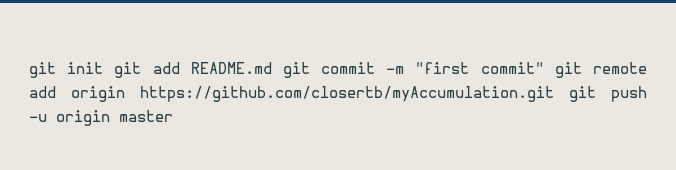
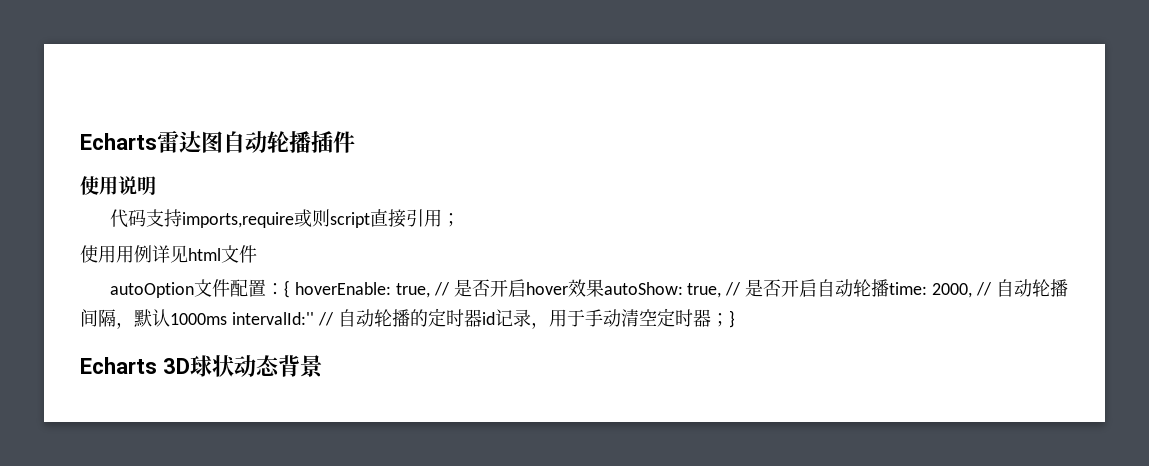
[29,62,647,78] [29,86,647,102] [29,110,173,126] git init git add README.md git commit -m "first commit" git remote add origin https://github.com/closertb/myAccumulation.git git push -u origin master -> [80,130,355,153] [80,176,156,195] [110,209,461,228] [80,245,257,263] [110,279,1068,298] [80,308,735,329] [80,355,323,378] Echarts雷达图自动轮播插件 // 使用说明 // 代码支持imports,require或则script直接引用； // 使用用例详见html文件 // autoOption文件配置：{ hoverEnable: true, // 是否开启hover效果autoShow: true, // 是否开启自动轮播time: 2000, // 自动轮播间隔，默认1000ms intervalId:'' // 自动轮播的定时器id记录，用于手动清空定时器；} // Echarts 3D球状动态背景

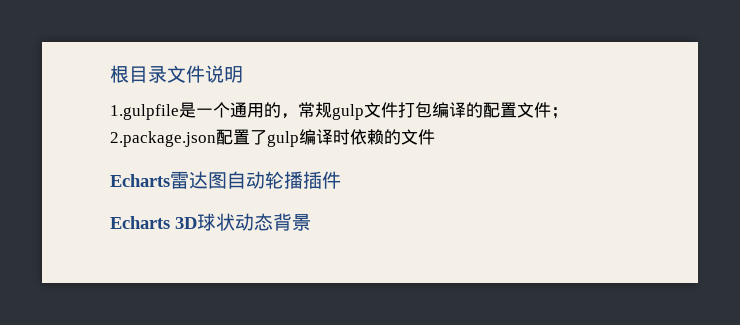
(80, 141) none -> [110,65,243,83] [110,102,568,120] [110,129,435,147] 根目录文件说明 // 1.gulpfile是一个通用的，常规gulp文件打包编译的配置文件；2.package.json配置了gulp编译时依赖的文件 //
[80,176,156,195] [110,209,461,228] [80,245,257,263] [110,279,1068,298] [80,308,735,329] // 使用说明 // 代码支持imports,require或则script直接引用； // 使用用例详见html文件 // autoOption文件配置：{ hoverEnable: true, // 是否开启hover效果autoShow: true, // 是否开启自动轮播time: 2000, // 自动轮播间隔，默认1000ms intervalId:'' // 自动轮播的定时器id记录，用于手动清空定时器；} -> (341, 180) none

